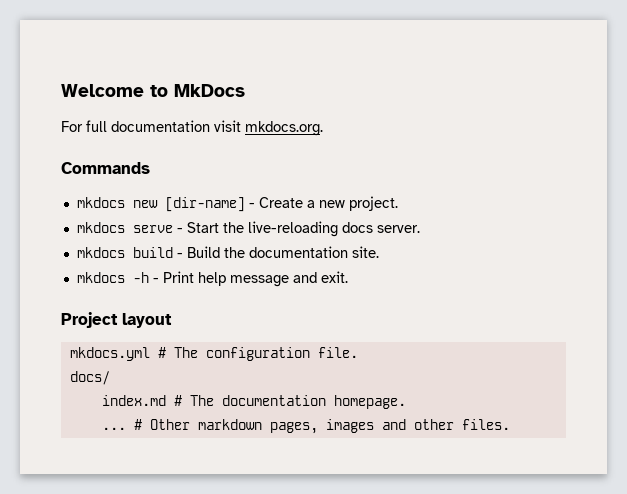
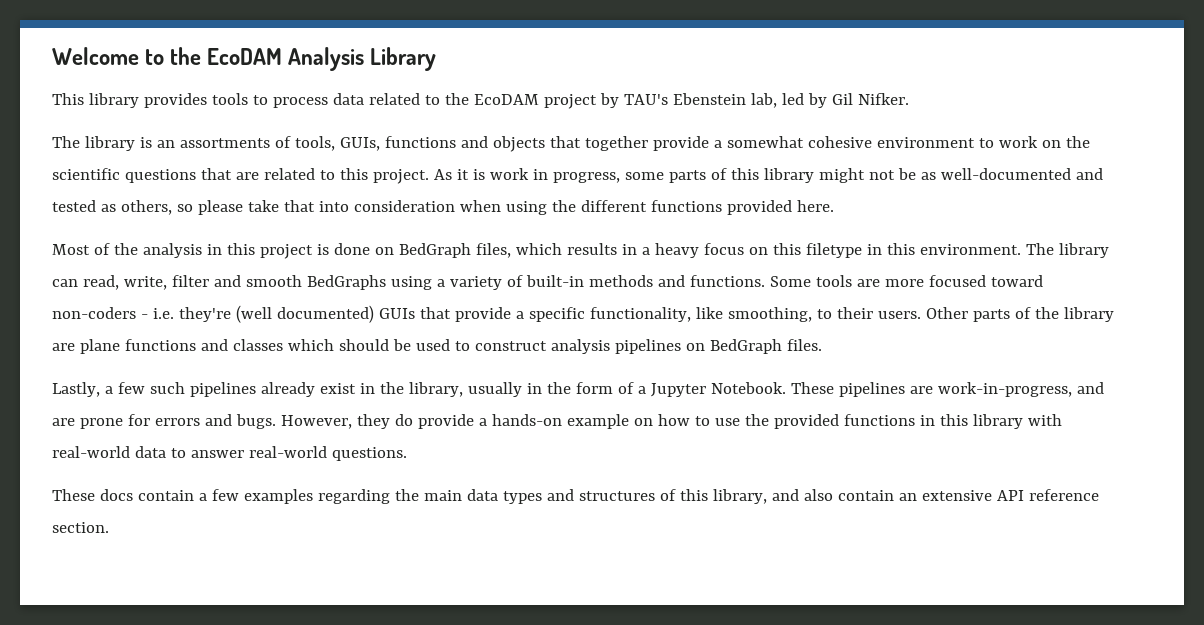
[174,84,245,97] [61,120,323,136] [61,162,150,174] [76,196,398,212] [76,221,420,237] [76,246,379,258] [76,271,348,287] [61,312,172,328] [69,347,358,361] [69,371,110,385] [101,395,406,409] [101,419,510,434] MkDocs // For full documentation visit mkdocs.org. // Commands // mkdocs new [dir-name] - Create a new project. // mkdocs serve - Start the live-reloading docs server. // mkdocs build - Build the documentation site. // mkdocs -h - Print help message and exit. // Project layout // mkdocs.yml # The configuration file. // docs/ // index.md # The documentation homepage. // ... # Other markdown pages, images and other files. -> [170,47,437,71] [52,93,909,109] [52,136,1090,152] [52,168,1103,184] [52,200,834,215] [52,243,1109,259] [52,275,1043,290] [52,305,1114,323] [52,339,822,354] [52,382,1104,397] [52,414,1062,429] [52,446,407,461] [52,489,1099,504] [52,522,109,533] the EcoDAM Analysis Library // This library provides tools to process data related to the EcoDAM project by TAU's Ebenstein lab, led by Gil Nifker. // The library is an assortments of tools, GUIs, functions and objects that together provide a somewhat cohesive environment to work on the scientific questions that are related to this project. As it is work in progress, some parts of this library might not be as well-documented and tested as others, so please take that into consideration when using the different functions provided here. // Most of the analysis in this project is done on BedGraph files, which results in a heavy focus on this filetype in this environment. The library can read, write, filter and smooth BedGraphs using a variety of built-in methods and functions. Some tools are more focused toward non-coders - i.e. they're (well documented) GUIs that provide a specific functionality, like smoothing, to their users. Other parts of the library are plane functions and classes which should be used to construct analysis pipelines on BedGraph files. // Lastly, a few such pipelines already exist in the library, usually in the form of a Jupyter Notebook. These pipelines are work-in-progress, and are prone for errors and bugs. However, they do provide a hands-on example on how to use the provided functions in this library with real-world data to answer real-world questions. // These docs contain a few examples regarding the main data types and structures of this library, and also contain an extensive API reference section.

